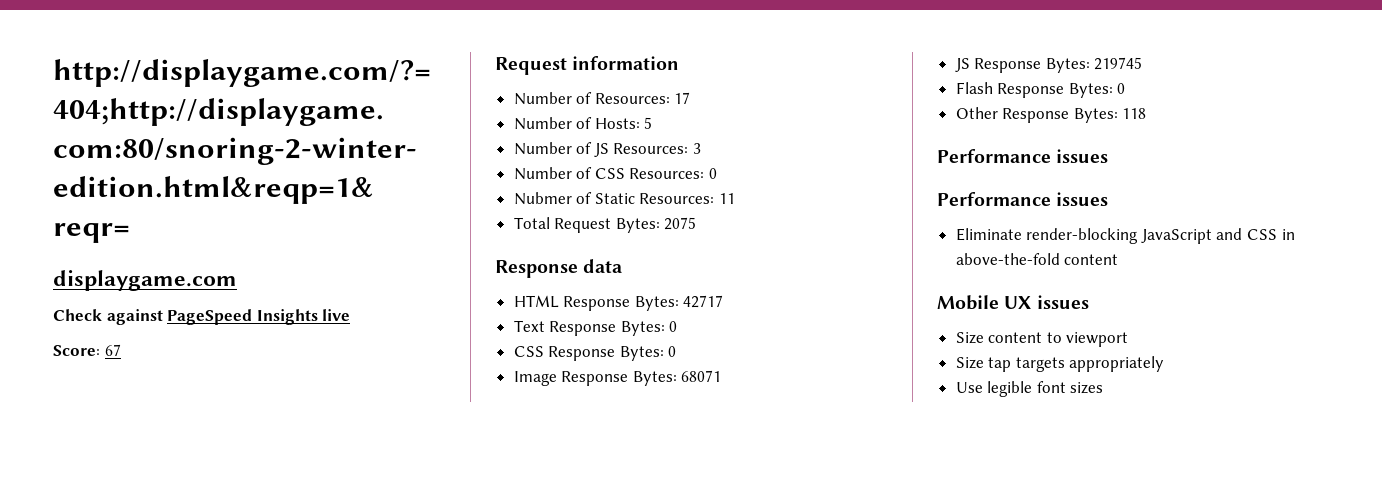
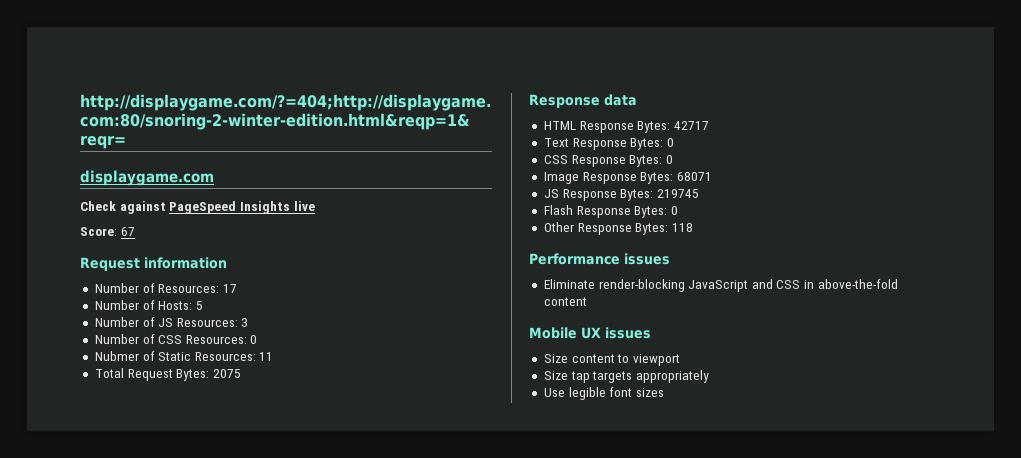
[937,192,1109,206] // Performance issues -> (670, 259) none

